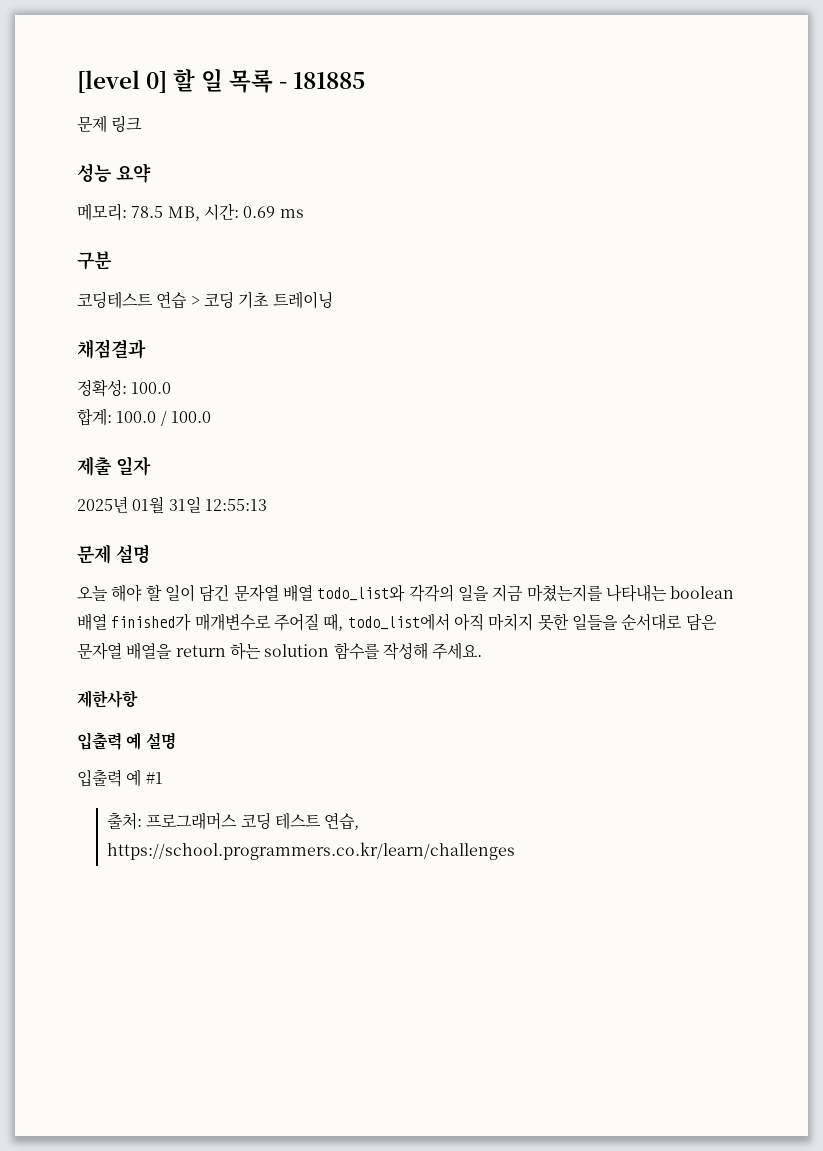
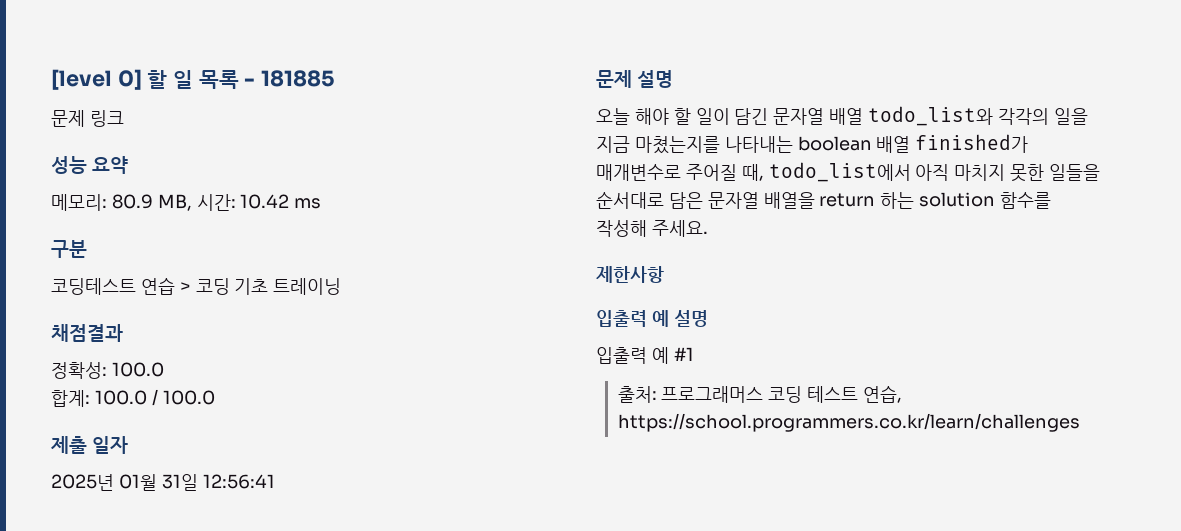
[131,206,164,218] 78.5 -> [111,194,153,209] 80.9
[243,206,276,218] 0.69 -> [240,194,290,209] 10.42
[204,499,267,511] 12:55:13 -> [202,474,275,489] 12:56:41

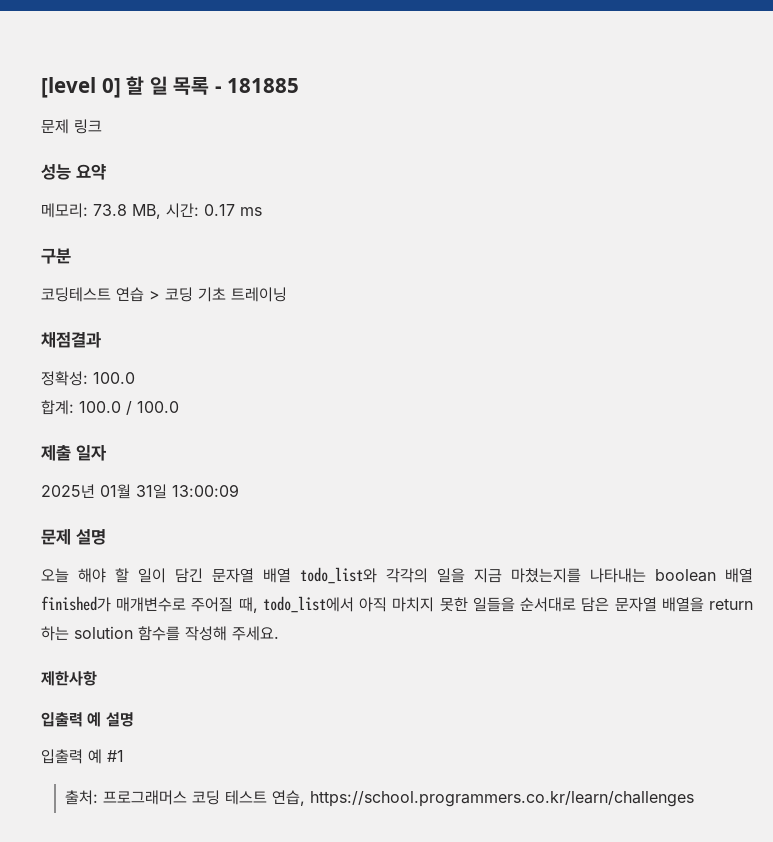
[111,194,153,209] 80.9 -> [93,204,127,216] 73.8
[240,194,290,209] 10.42 -> [204,204,235,216] 0.17
[202,474,275,489] 12:56:41 -> [172,484,239,497] 13:00:09

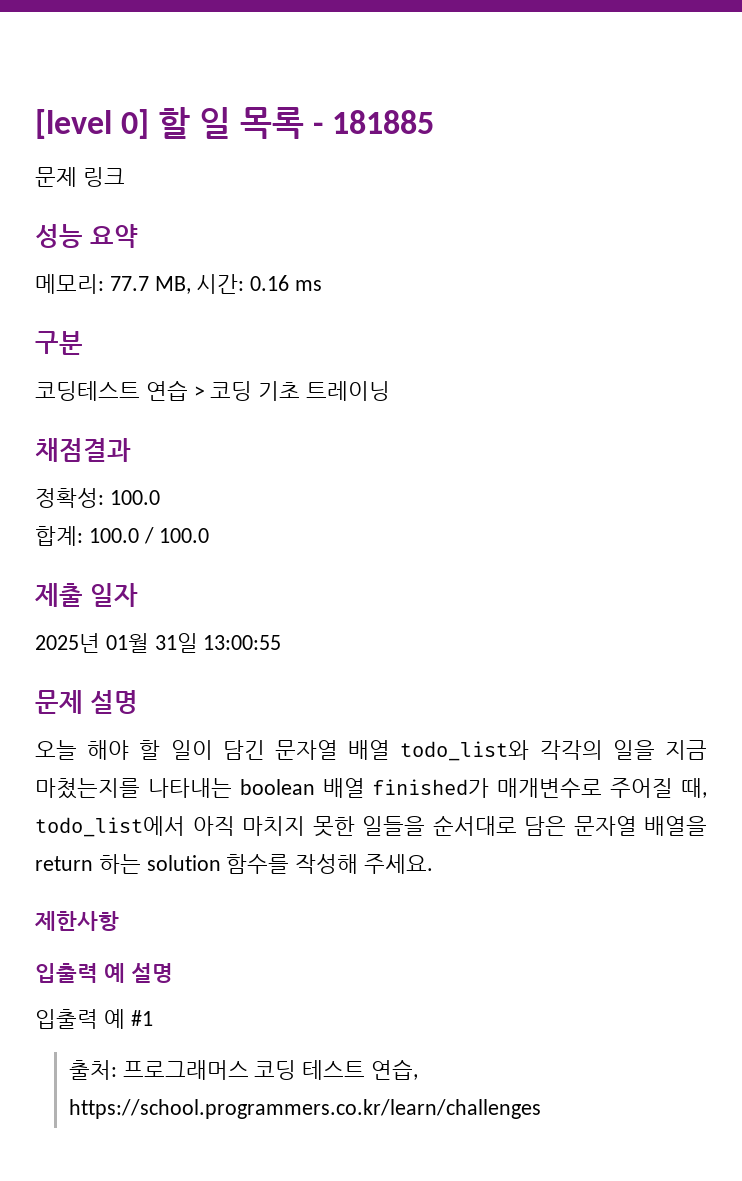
[93,204,127,216] 73.8 -> [109,276,149,291] 77.7
[204,204,235,216] 0.17 -> [250,275,290,291] 0.16
[172,484,239,497] 13:00:09 -> [203,635,282,650] 13:00:55

